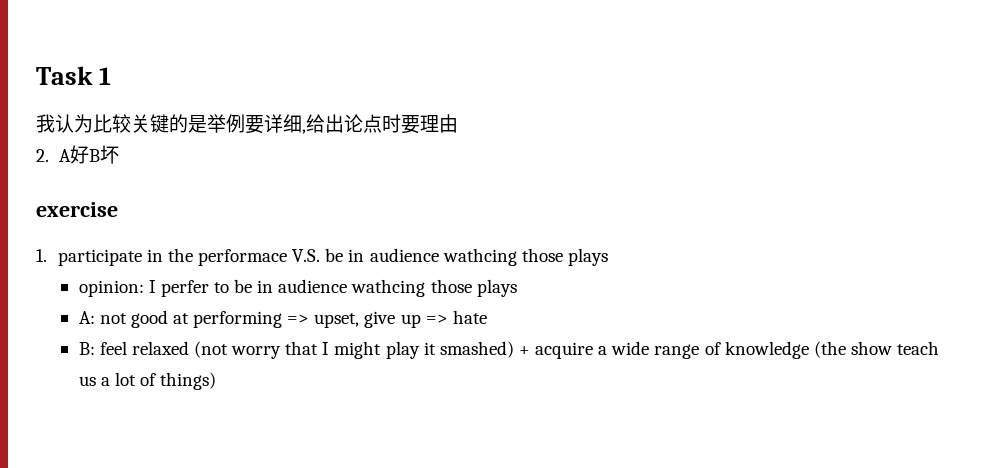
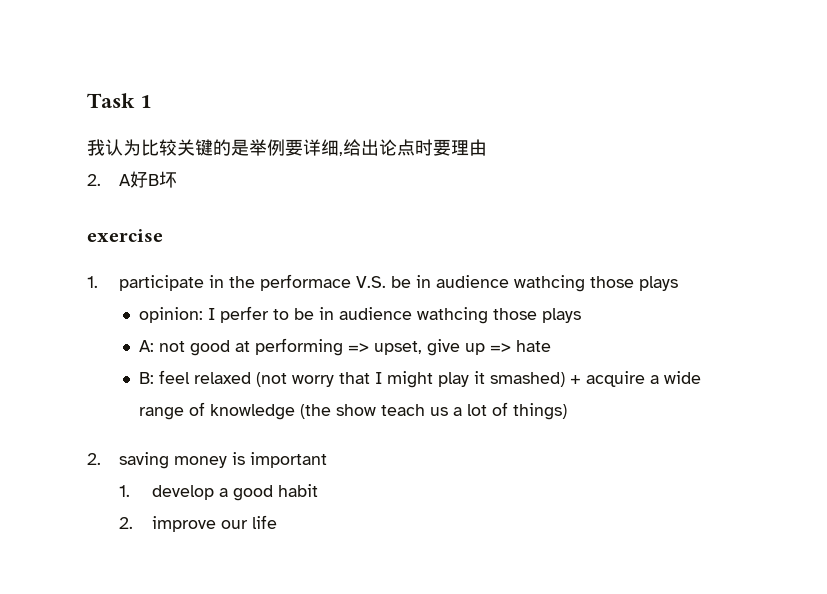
(217, 381) none -> [87,452,328,469] [119,484,318,501] [119,515,277,532] // 2. saving money is important // 1. develop a good habit // 2. improve our life

